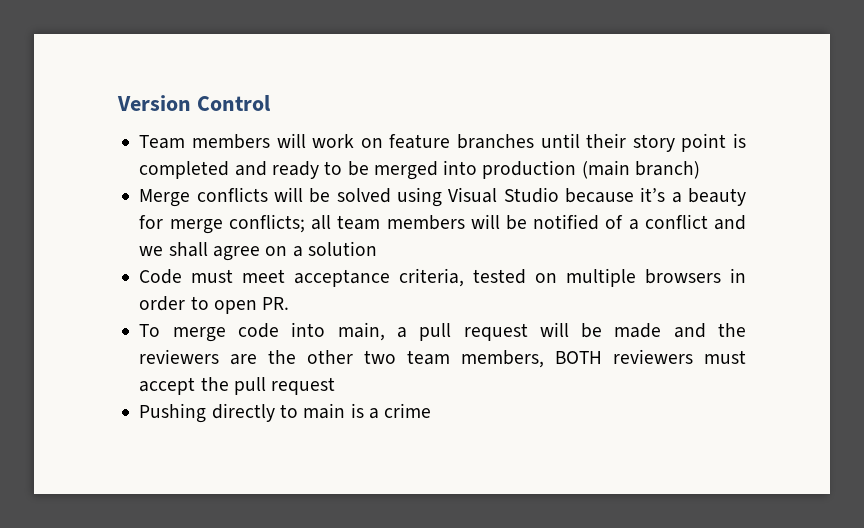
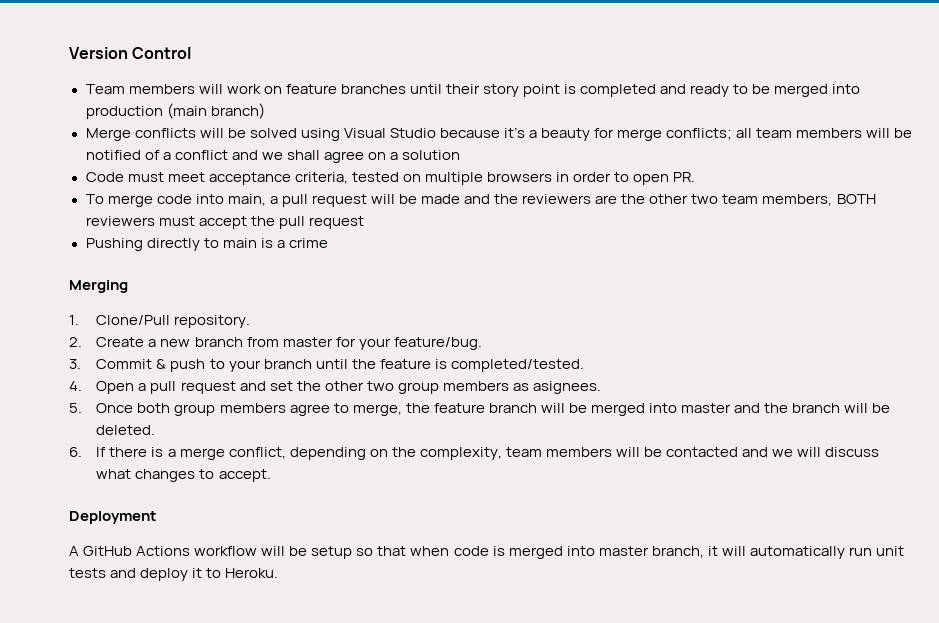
(432, 410) none -> [69,280,128,293] [69,315,251,328] [69,337,482,350] [69,359,584,372] [69,381,601,394] [69,403,891,416] [96,425,156,435] [69,447,880,460] [96,469,271,482] [69,511,157,524] [69,546,904,559] [69,568,279,581] // Merging // 1. Clone/Pull repository. // 2. Create a new branch from master for your feature/bug. // 3. Commit & push to your branch until the feature is completed/tested. // 4. Open a pull request and set the other two group members as asignees. // 5. Once both group members agree to merge, the feature branch will be merged into master and the branch will be deleted. // 6. If there is a merge conflict, depending on the complexity, team members will be contacted and we will discuss what changes to accept. // Deployment // A GitHub Actions workflow will be setup so that when code is merged into master branch, it will automatically run unit tests and deploy it to Heroku.

